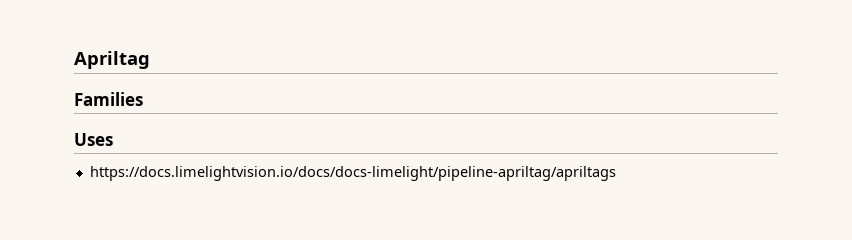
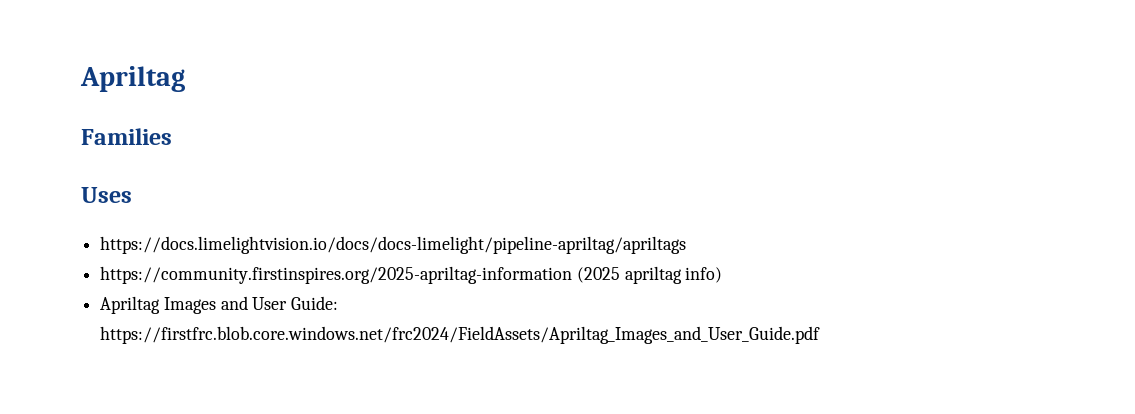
(616, 173) none -> [100,266,723,284] [100,296,339,314] [100,326,821,344] // https://community.firstinspires.org/2025-apriltag-information (2025 apriltag info) // Apriltag Images and User Guide: https://firstfrc.blob.core.windows.net/frc2024/FieldAssets/Apriltag_Images_and_User_Guide.pdf

